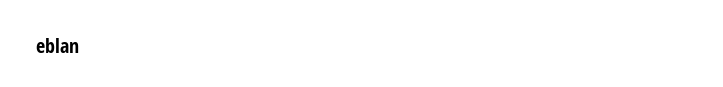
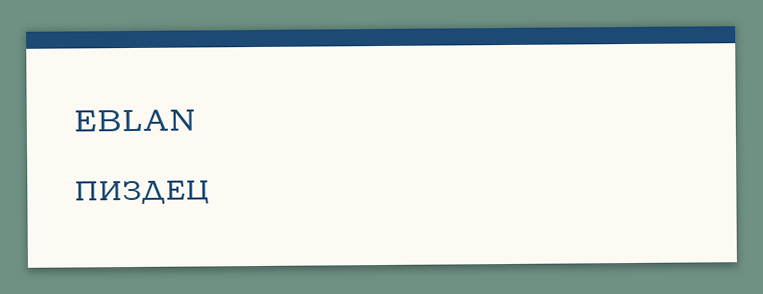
[36,38,79,53] eblan -> [73,109,197,132] [74,180,210,205] EBLAN // ПИЗДЕЦ

